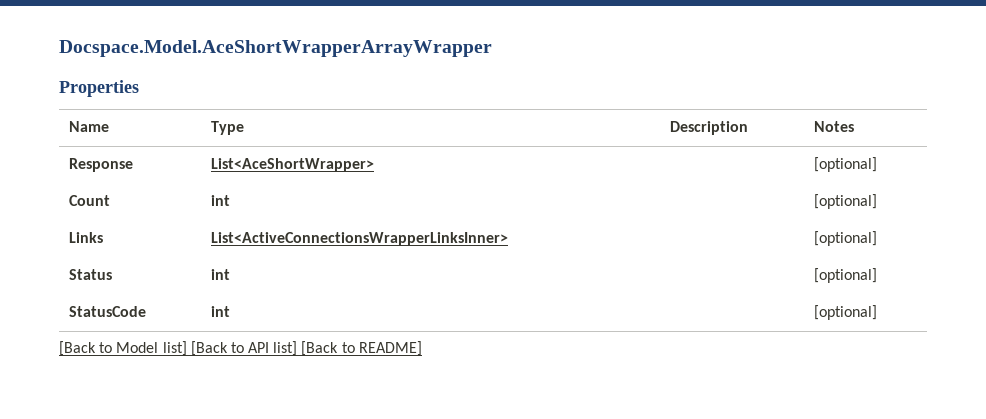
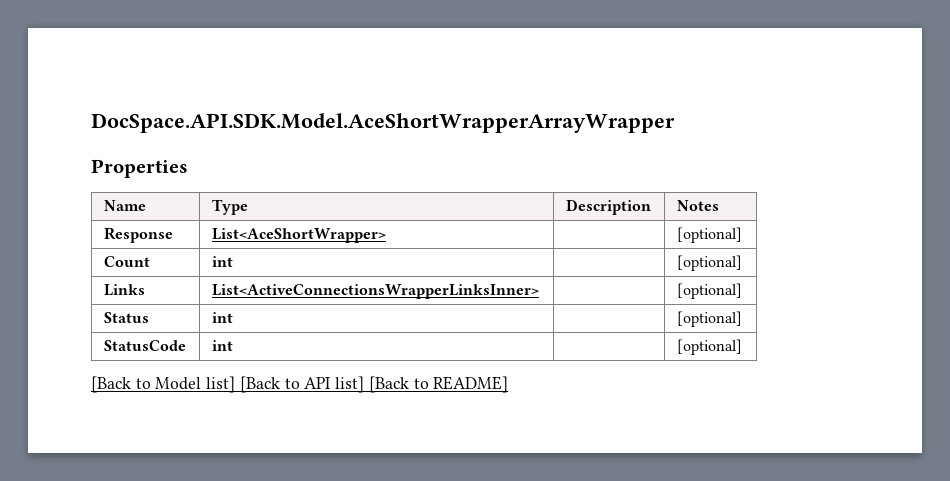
[59,40,492,57] Docspace.Model.AceShortWrapperArrayWrapper -> [91,113,675,133] DocSpace.API.SDK.Model.AceShortWrapperArrayWrapper

